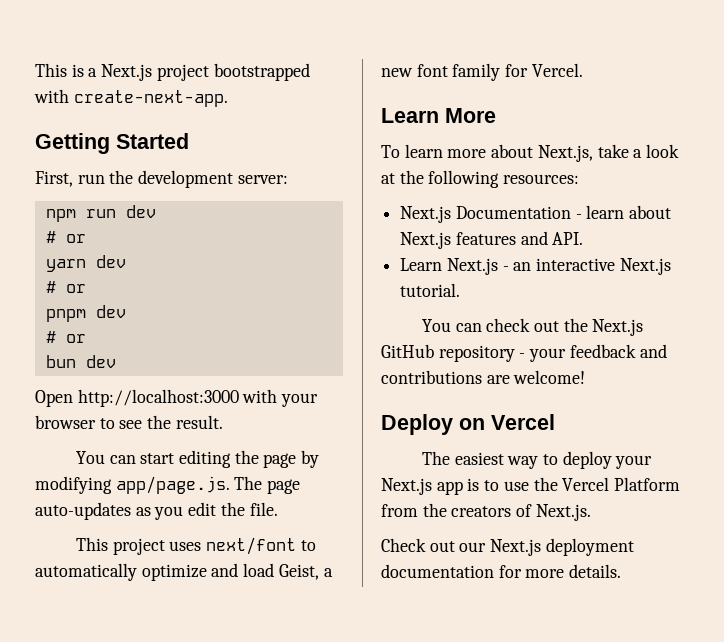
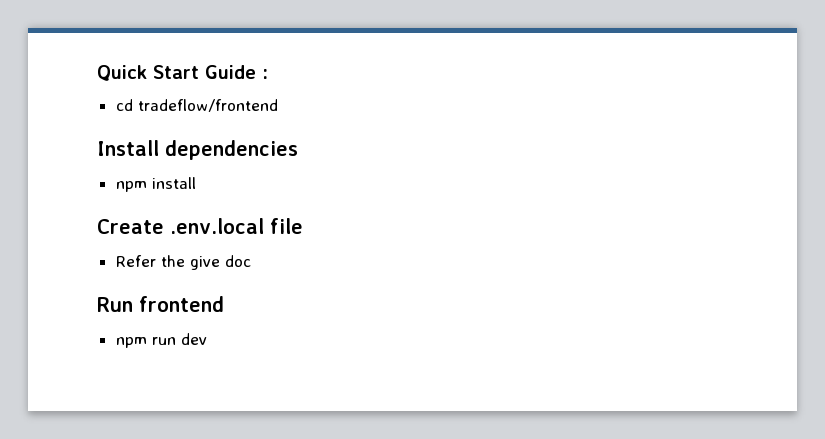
[35,63,310,81] [34,89,228,107] [35,133,189,154] [35,170,288,188] [45,205,156,222] [45,231,86,243] [45,255,126,272] [45,281,86,293] [45,305,126,322] [45,331,86,343] [45,355,116,368] [35,389,319,407] [35,415,223,429] [75,450,320,468] [35,476,301,494] [35,502,278,520] [75,537,316,555] [35,563,333,581] [381,63,583,81] [381,108,496,123] [381,144,680,162] [381,170,580,188] [400,205,672,223] [400,231,584,249] [400,258,671,275] [400,283,461,297] [421,318,644,336] [381,344,667,362] [381,370,586,384] [381,414,555,435] [421,451,653,469] [381,477,681,495] [381,503,591,521] [381,538,634,556] [381,564,622,578] This is a Next.js project bootstrapped with create-next-app. // Getting Started // First, run the development server: // npm run dev // # or // yarn dev // # or // pnpm dev // # or // bun dev // Open http://localhost:3000 with your browser to see the result. // You can start editing the page by modifying app/page.js. The page auto-updates as you edit the file. // This project uses next/font to automatically optimize and load Geist, a new font family for Vercel. // Learn More // To learn more about Next.js, take a look at the following resources: // Next.js Documentation - learn about Next.js features and API. // Learn Next.js - an interactive Next.js tutorial. // You can check out the Next.js GitHub repository - your feedback and contributions are welcome! // Deploy on Vercel // The easiest way to deploy your Next.js app is to use the Vercel Platform from the creators of Next.js. // Check out our Next.js deployment documentation for more details. -> [97,65,268,81] [115,99,278,112] [97,140,298,160] [115,177,196,192] [97,218,303,234] [115,255,251,270] [97,296,224,312] [115,333,207,348] Quick Start Guide : // cd tradeflow/frontend // Install dependencies // npm install // Create .env.local file // Refer the give doc // Run frontend // npm run dev

